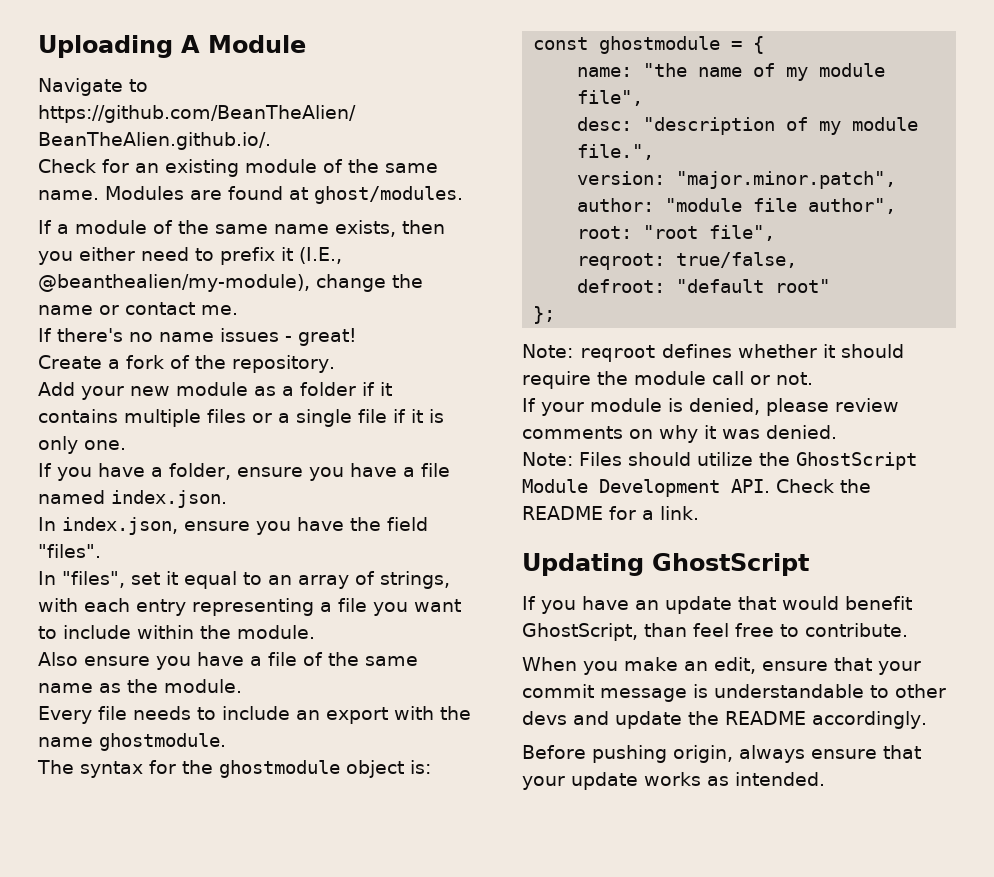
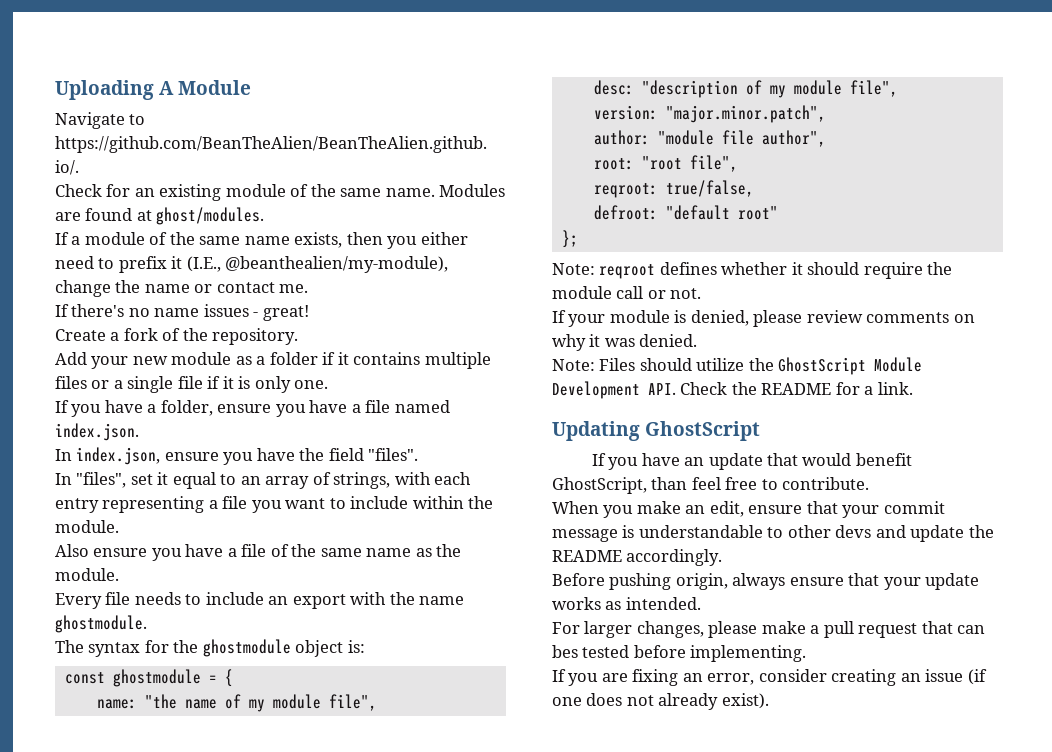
[577,144,655,160] file.", -> [849,80,898,97] file",
(825, 779) none -> [552,621,986,638] [552,645,807,662] [552,669,987,686] [552,693,769,710] // For larger changes, please make a pull request that can bes tested before implementing. // If you are fixing an error, consider creating an issue (if one does not already exist).

